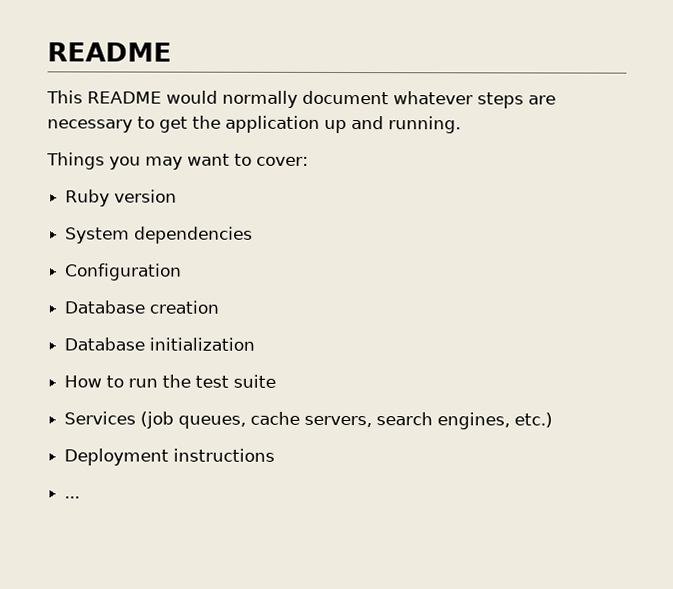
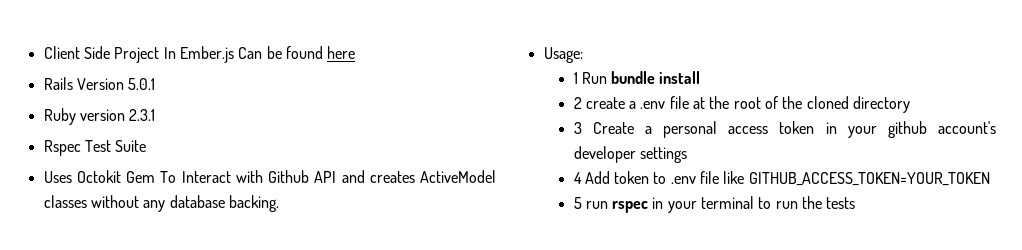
[47,42,172,62] [46,90,556,109] [47,115,461,134] [46,152,309,170] [65,189,178,207] [65,226,254,244] [65,263,183,281] [64,300,220,314] [64,337,256,351] [64,374,277,388] [64,411,554,430] [64,448,276,466] [64,496,81,499] README // This README would normally document whatever steps are necessary to get the application up and running. // Things you may want to cover: // Ruby version // System dependencies // Configuration // Database creation // Database initialization // How to run the test suite // Services (job queues, cache servers, search engines, etc.) // Deployment instructions // ... -> [43,46,356,63] [43,77,156,90] [43,108,156,125] [43,140,147,156] [43,170,496,183] [43,195,279,212] [543,47,583,63] [573,71,701,84] [573,96,911,113] [573,121,996,138] [573,146,687,163] [573,171,990,186] [573,196,856,213] Client Side Project In Ember.js Can be found here // Rails Version 5.0.1 // Ruby version 2.3.1 // Rspec Test Suite // Uses Octokit Gem To Interact with Github API and creates ActiveModel classes without any database backing. // Usage: // 1 Run bundle install // 2 create a .env file at the root of the cloned directory // 3 Create a personal access token in your github account's developer settings // 4 Add token to .env file like GITHUB_ACCESS_TOKEN=YOUR_TOKEN // 5 run rspec in your terminal to run the tests

